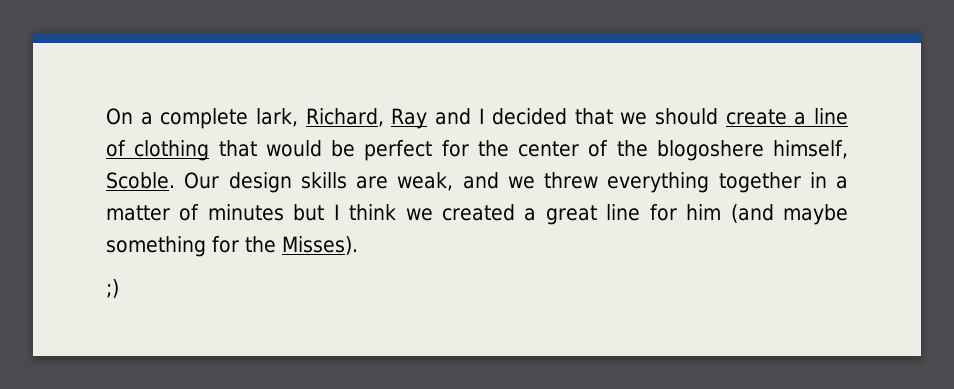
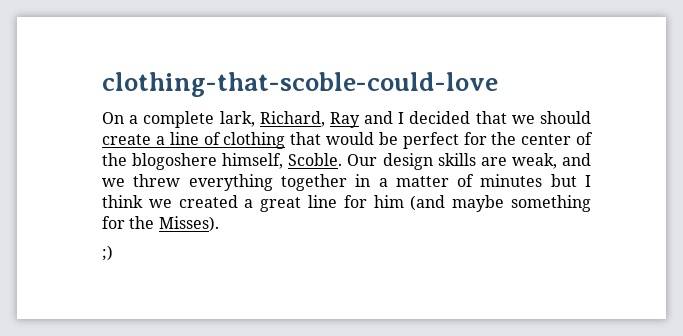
(106, 116) none -> [102,72,498,97] clothing-that-scoble-could-love //

